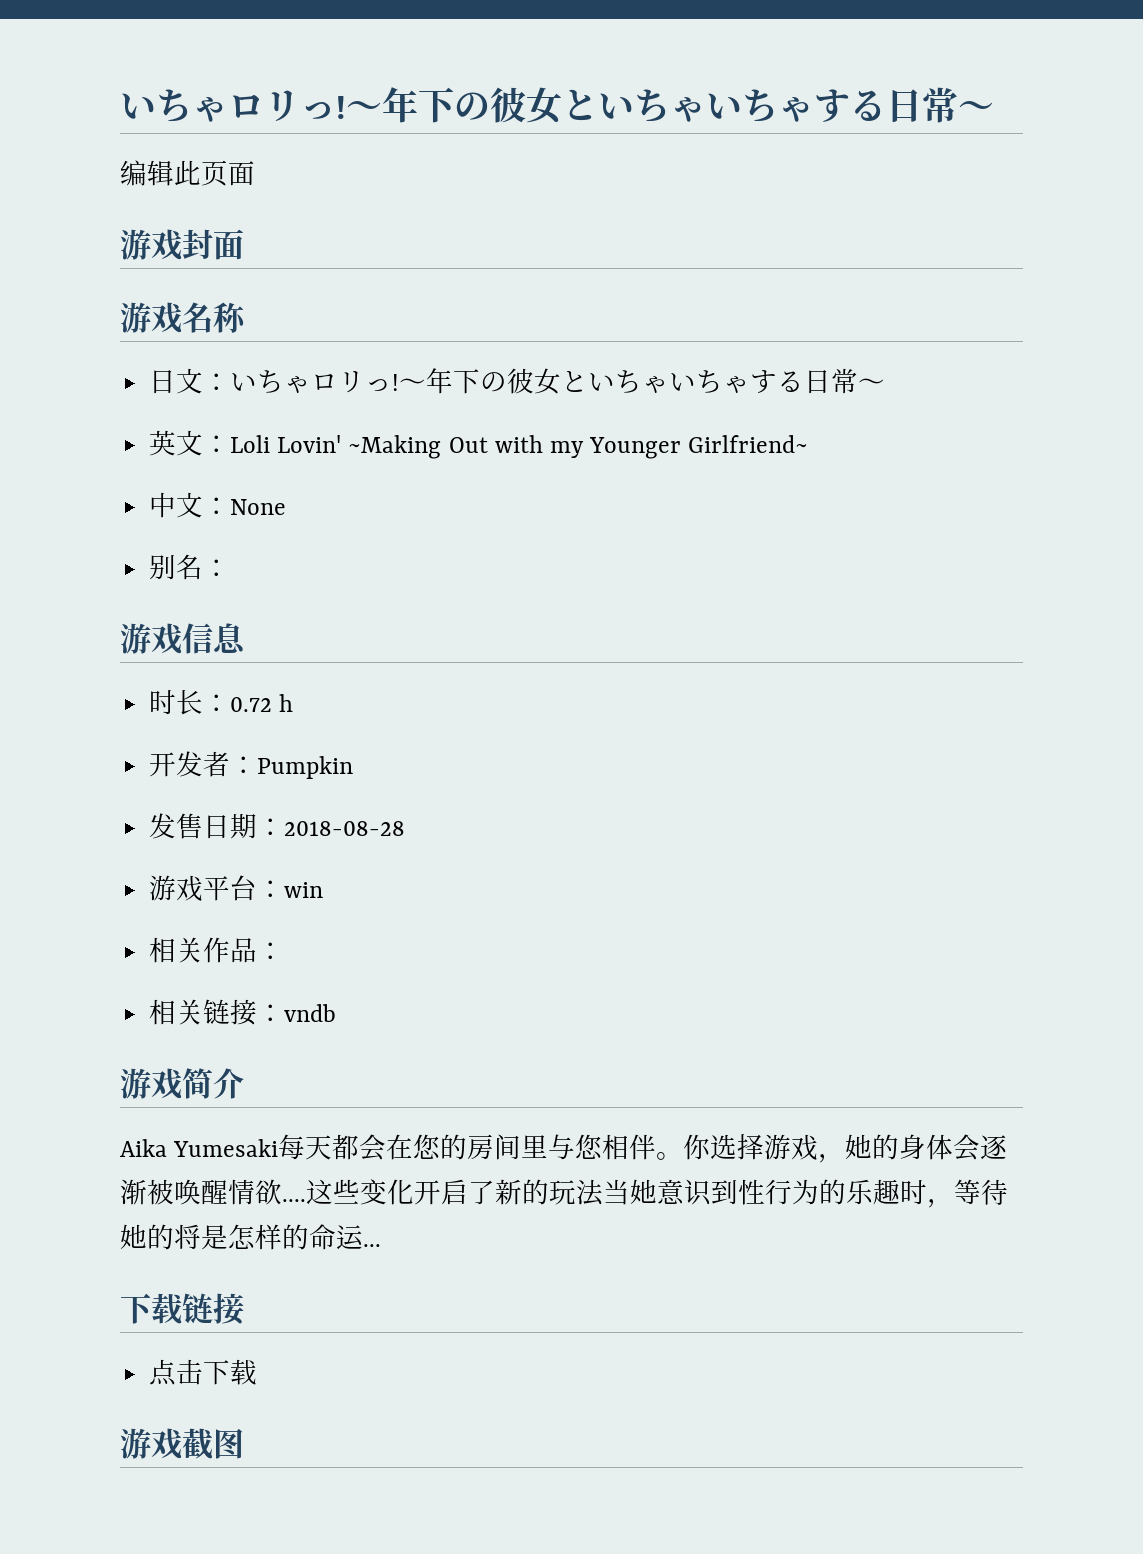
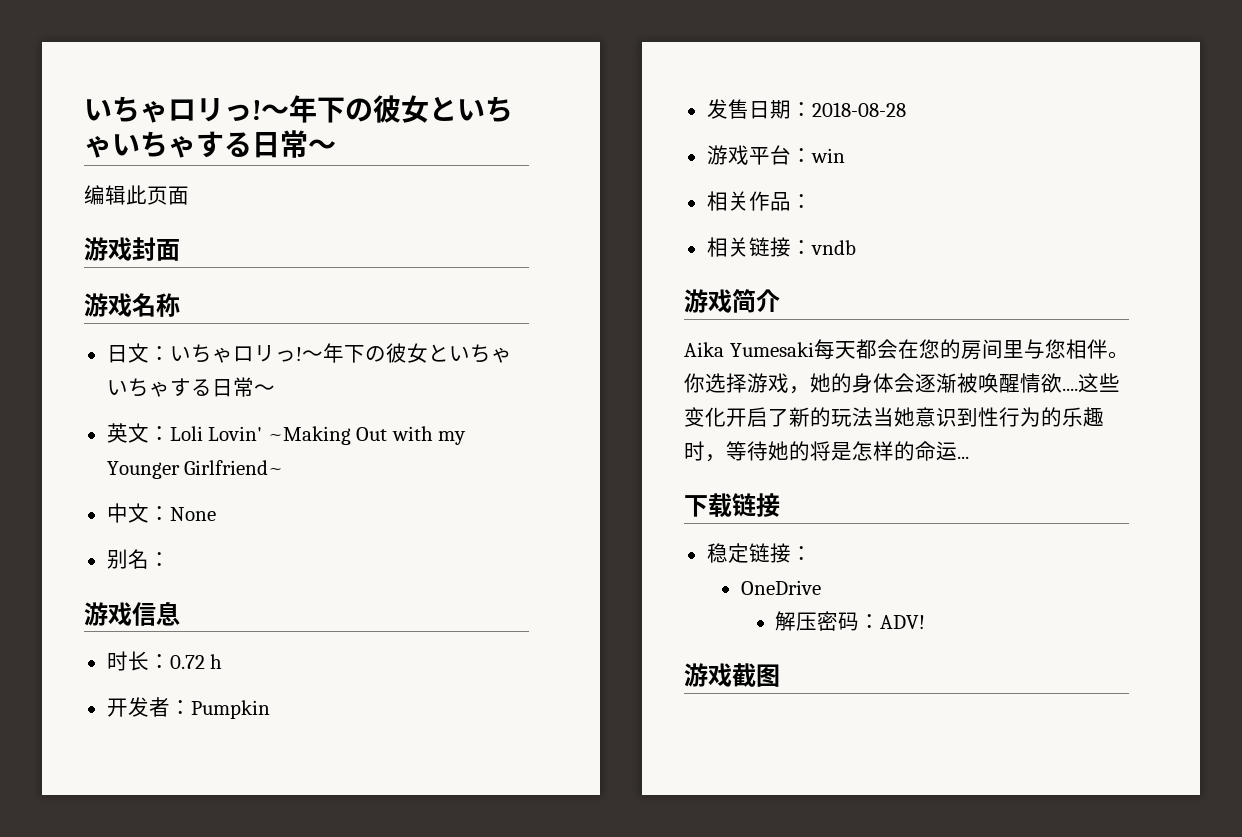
[149,1359,258,1386] 点击下载 -> [706,543,812,563] [740,580,821,595] [775,611,926,631] 稳定链接： // OneDrive // 解压密码：ADV!

